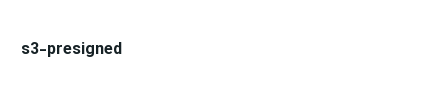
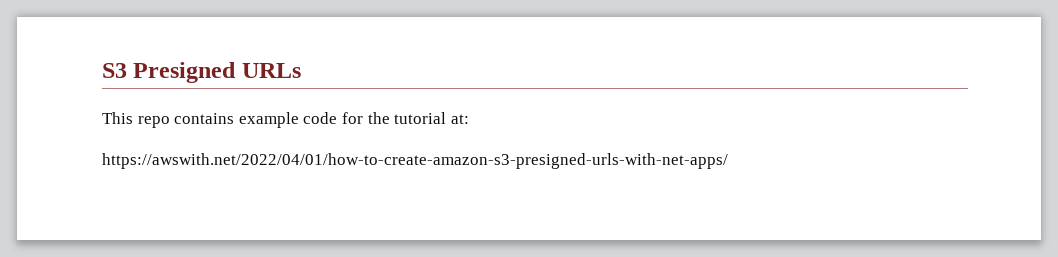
[21,42,122,57] s3-presigned -> [102,62,301,83] [102,112,469,128] [102,153,728,169] S3 Presigned URLs // This repo contains example code for the tutorial at: // https://awswith.net/2022/04/01/how-to-create-amazon-s3-presigned-urls-with-net-apps/

